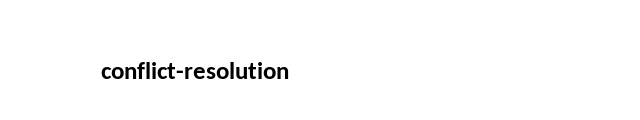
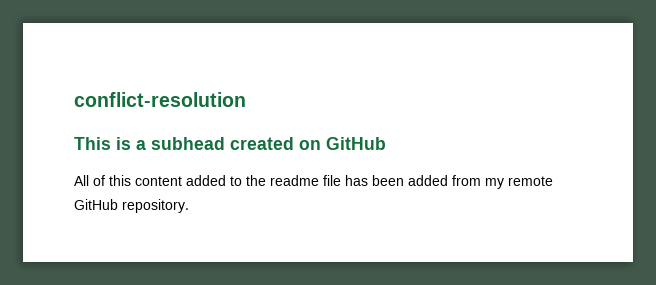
(289, 70) none -> [74,137,386,150] [74,175,553,189] [74,199,189,213] // This is a subhead created on GitHub // All of this content added to the readme file has been added from my remote GitHub repository.

